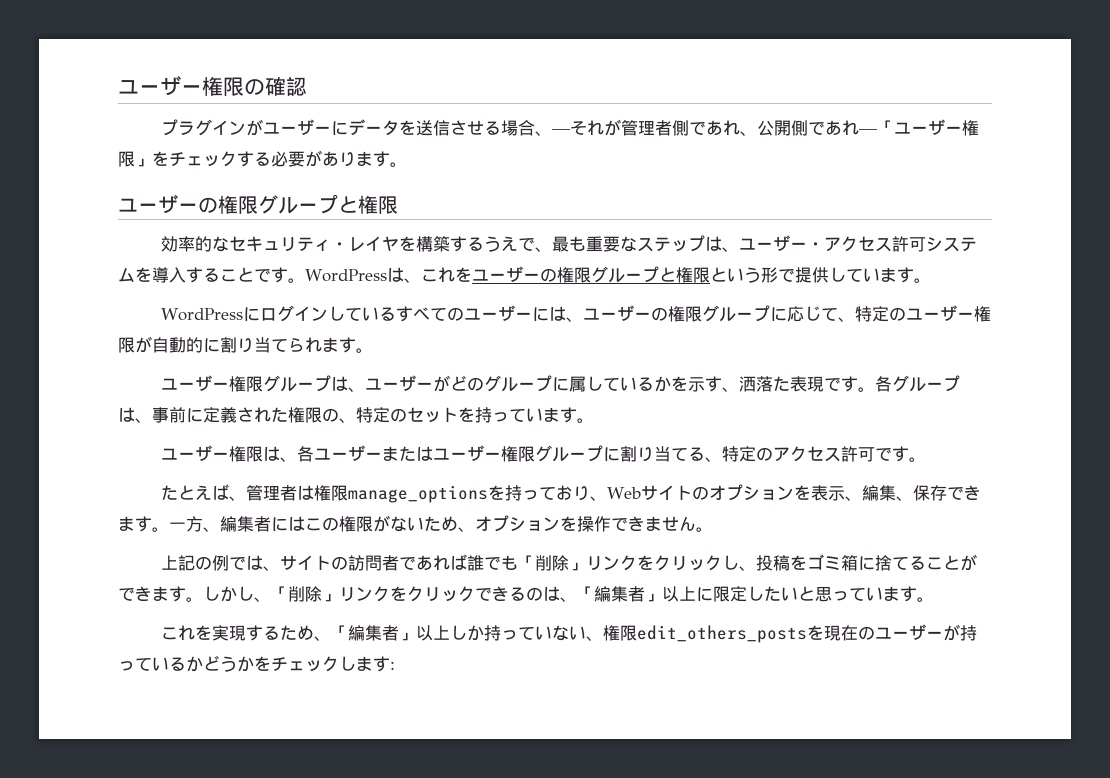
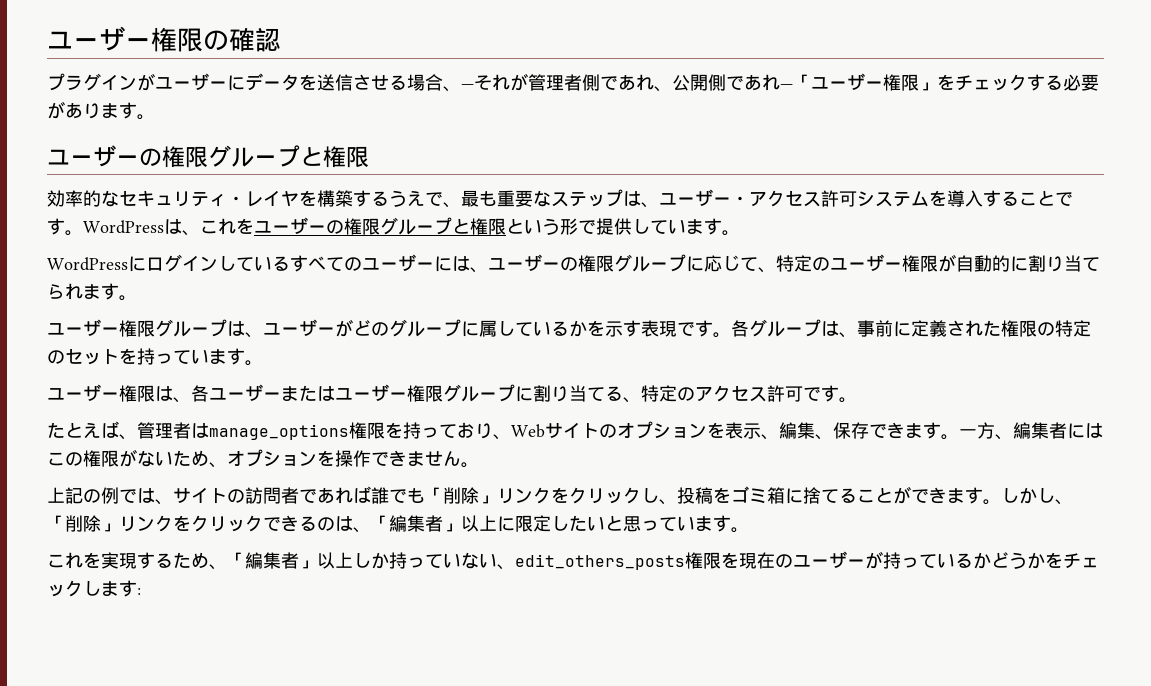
[722,376,791,392] 、洒落た -> (641, 328) none
[339,418,356,423] 、 -> (1055, 329) none
[314,485,489,503] 権限manage_options -> [209,422,385,440] manage_options権限
[603,625,808,643] 権限edit_others_posts -> [515,552,721,570] edit_others_posts権限

